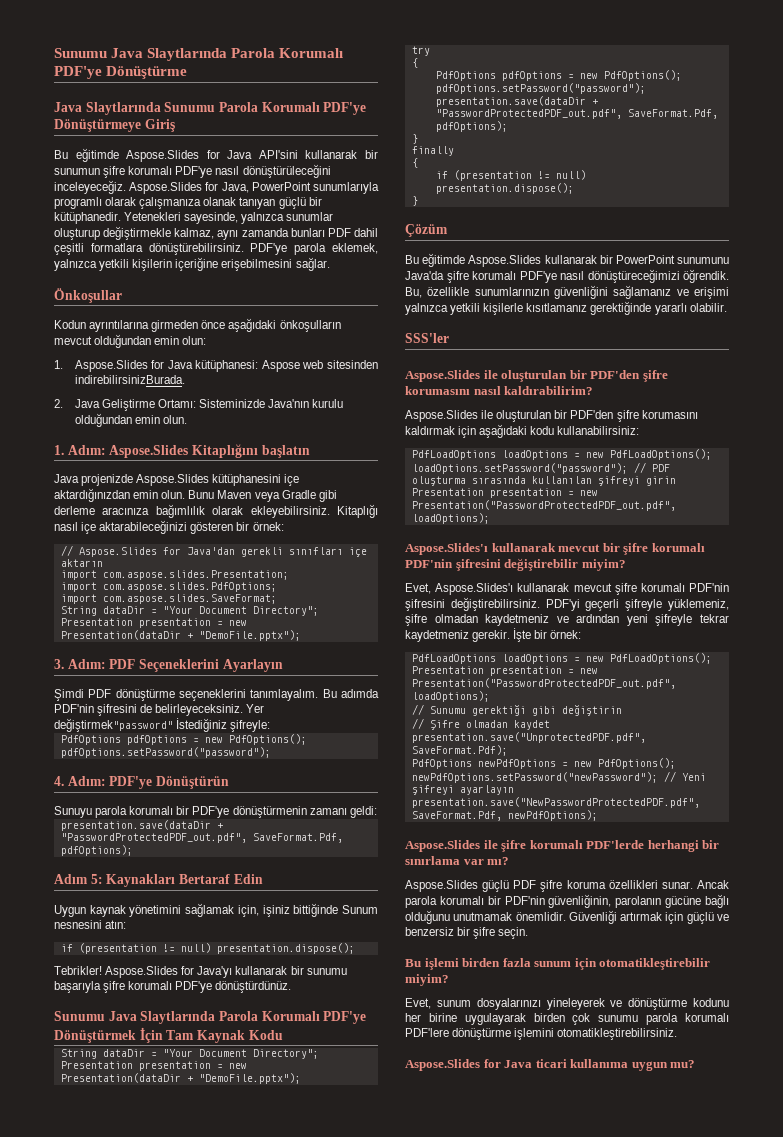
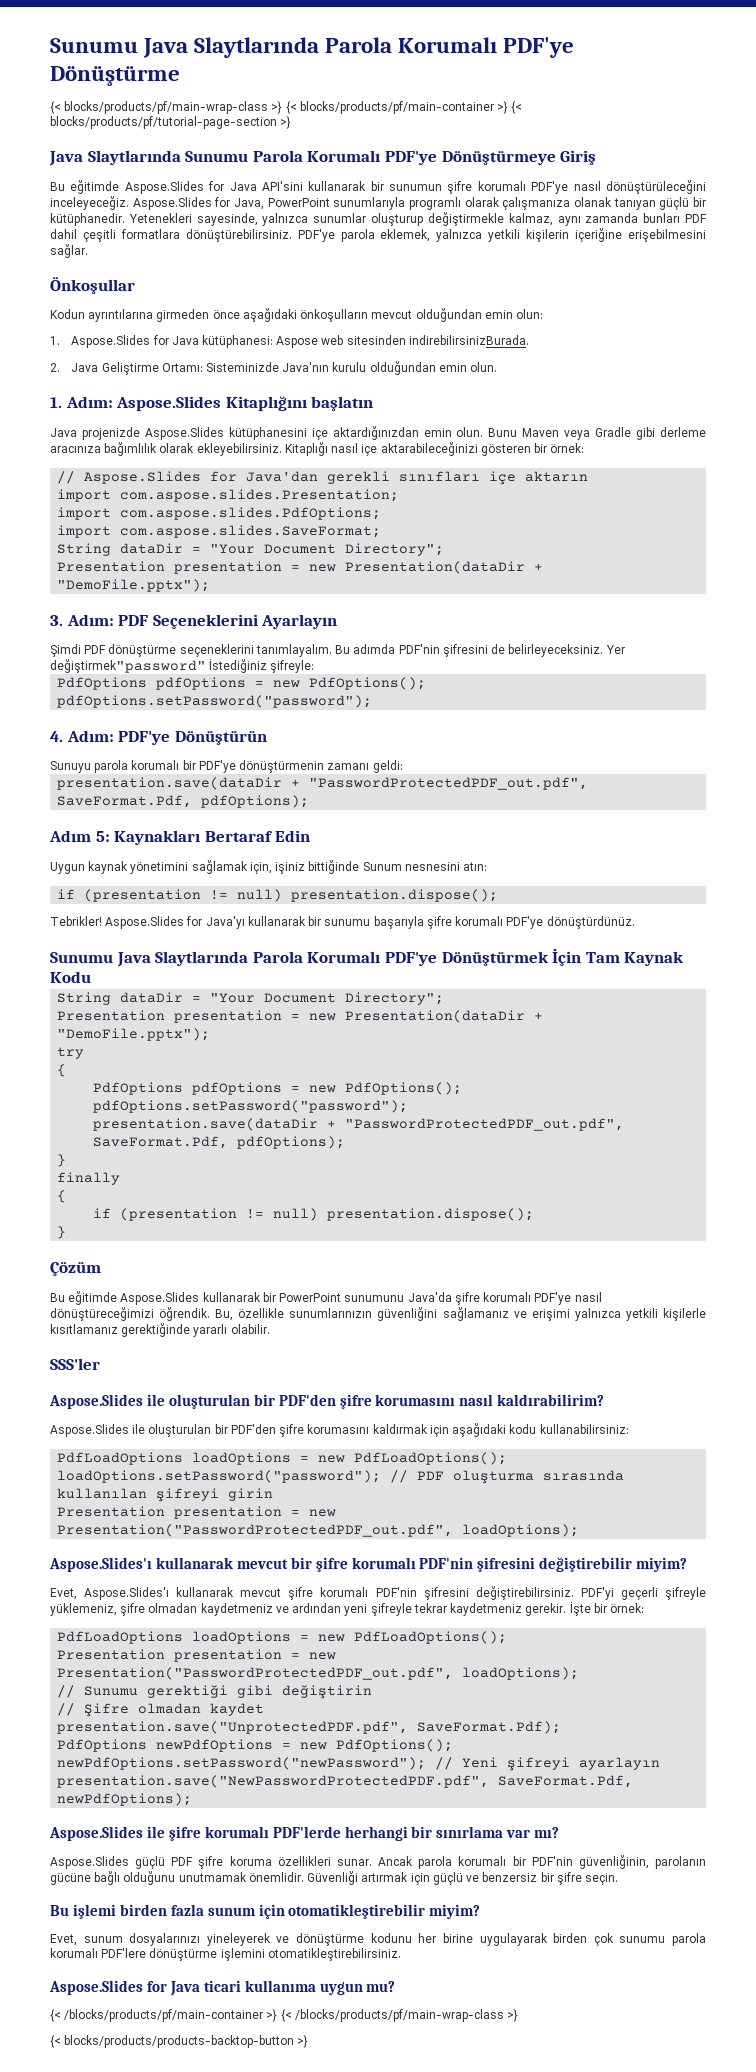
(188, 72) none -> [50,101,523,114] [50,116,292,129] // {< blocks/products/pf/main-wrap-class >} {< blocks/products/pf/main-container >} {< blocks/products/pf/tutorial-page-section >}
(696, 1064) none -> [50,2009,519,2022] [50,2035,309,2048] // {< /blocks/products/pf/main-container >} {< /blocks/products/pf/main-wrap-class >} // {< blocks/products/products-backtop-button >}

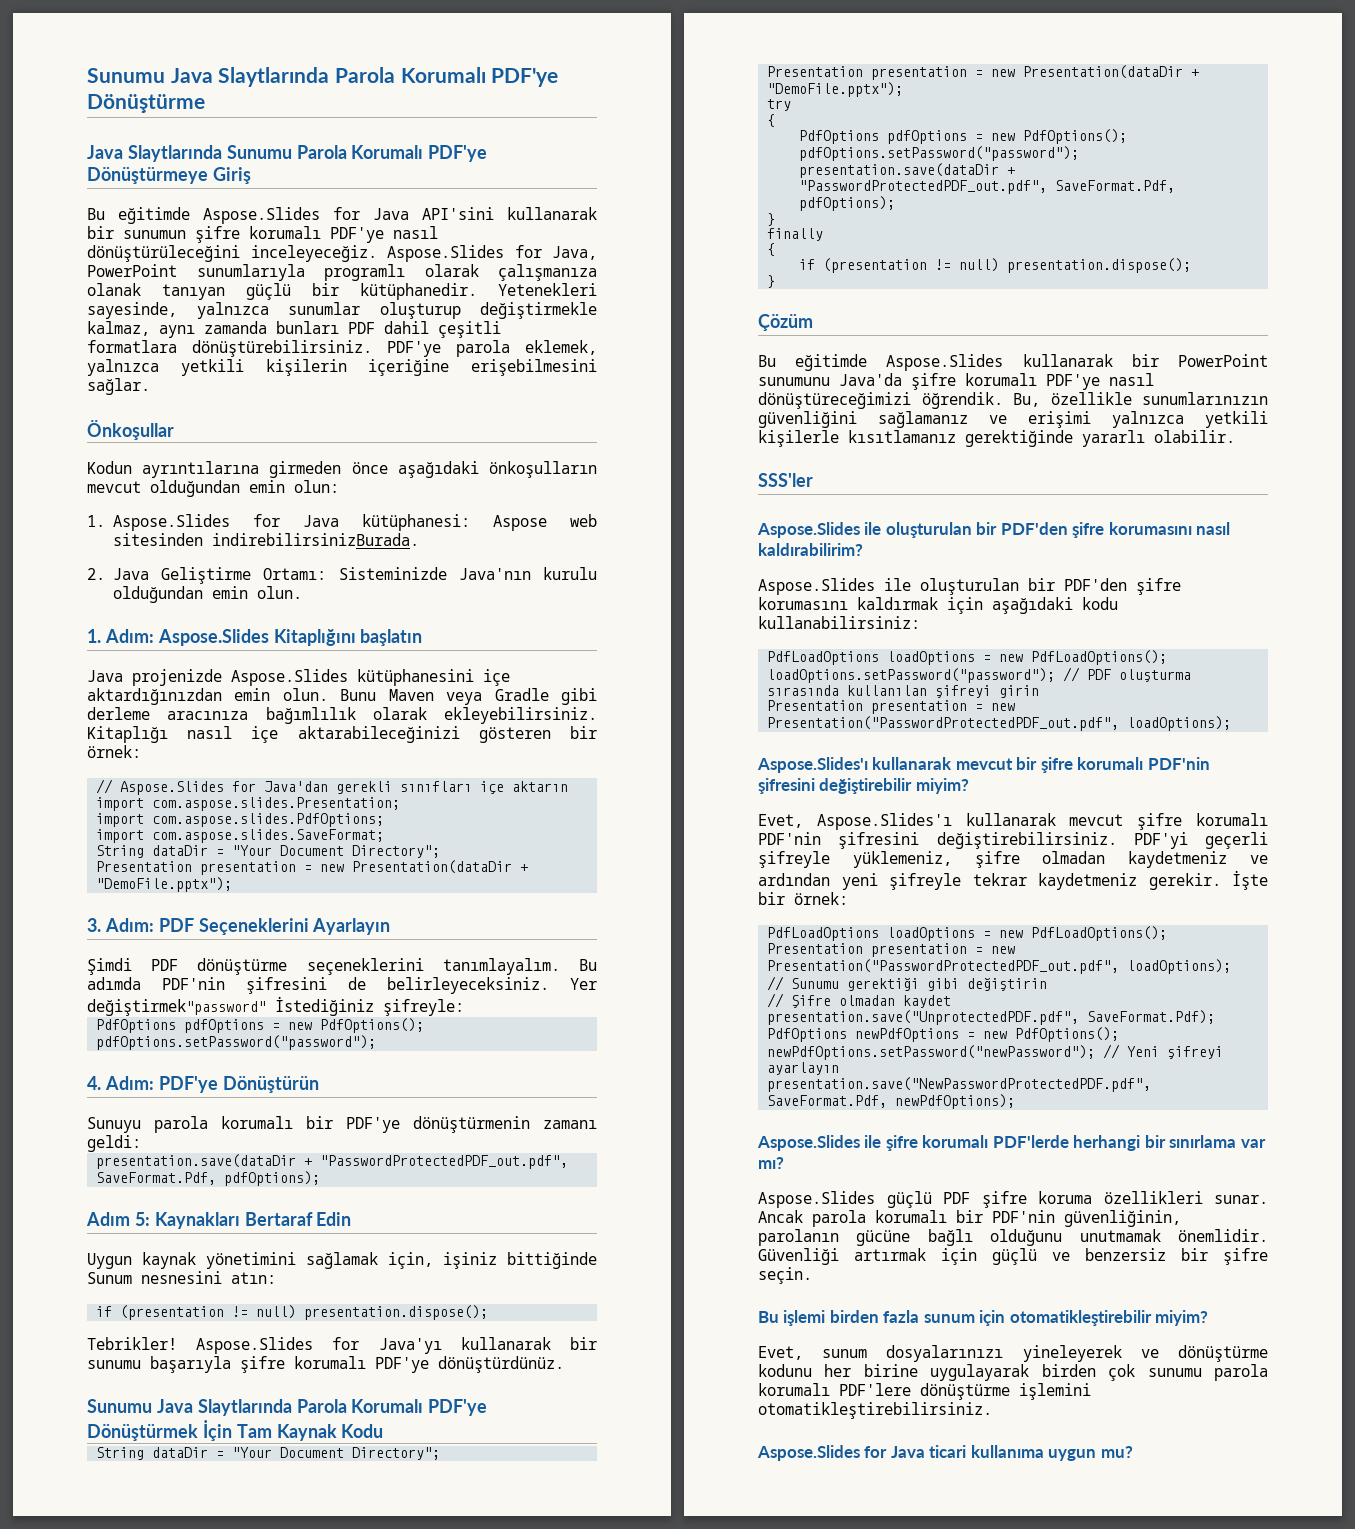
[50,101,523,114] [50,116,292,129] // {< blocks/products/pf/main-wrap-class >} {< blocks/products/pf/main-container >} {< blocks/products/pf/tutorial-page-section >} -> (205, 103) none
[50,2009,519,2022] [50,2035,309,2048] // {< /blocks/products/pf/main-container >} {< /blocks/products/pf/main-wrap-class >} // {< blocks/products/products-backtop-button >} -> (1133, 1452) none

